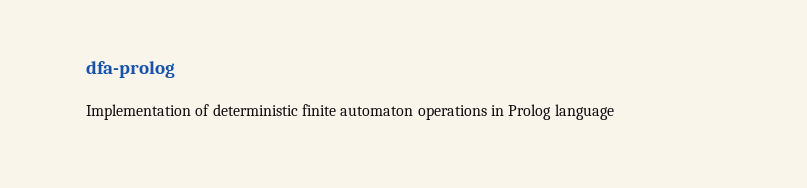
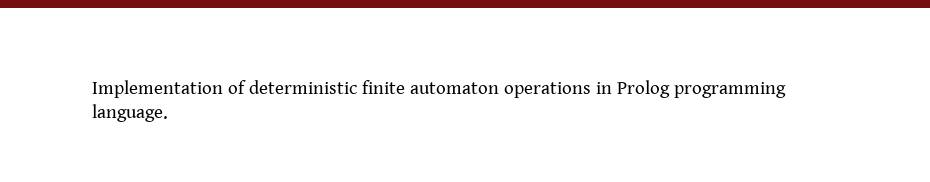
[86,61,175,78] dfa-prolog // -> (92, 89) none
[554,104,614,120] language -> [673,82,786,98] [92,104,168,122] programming language.

